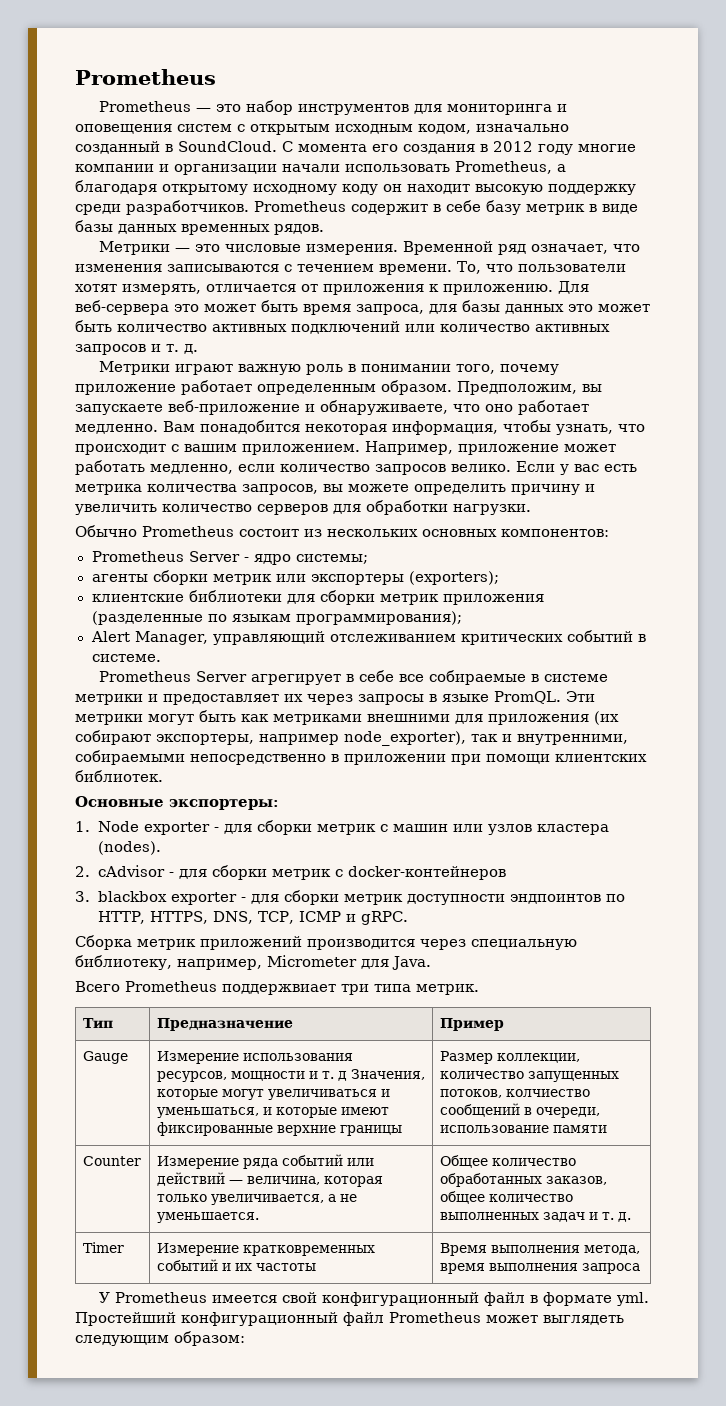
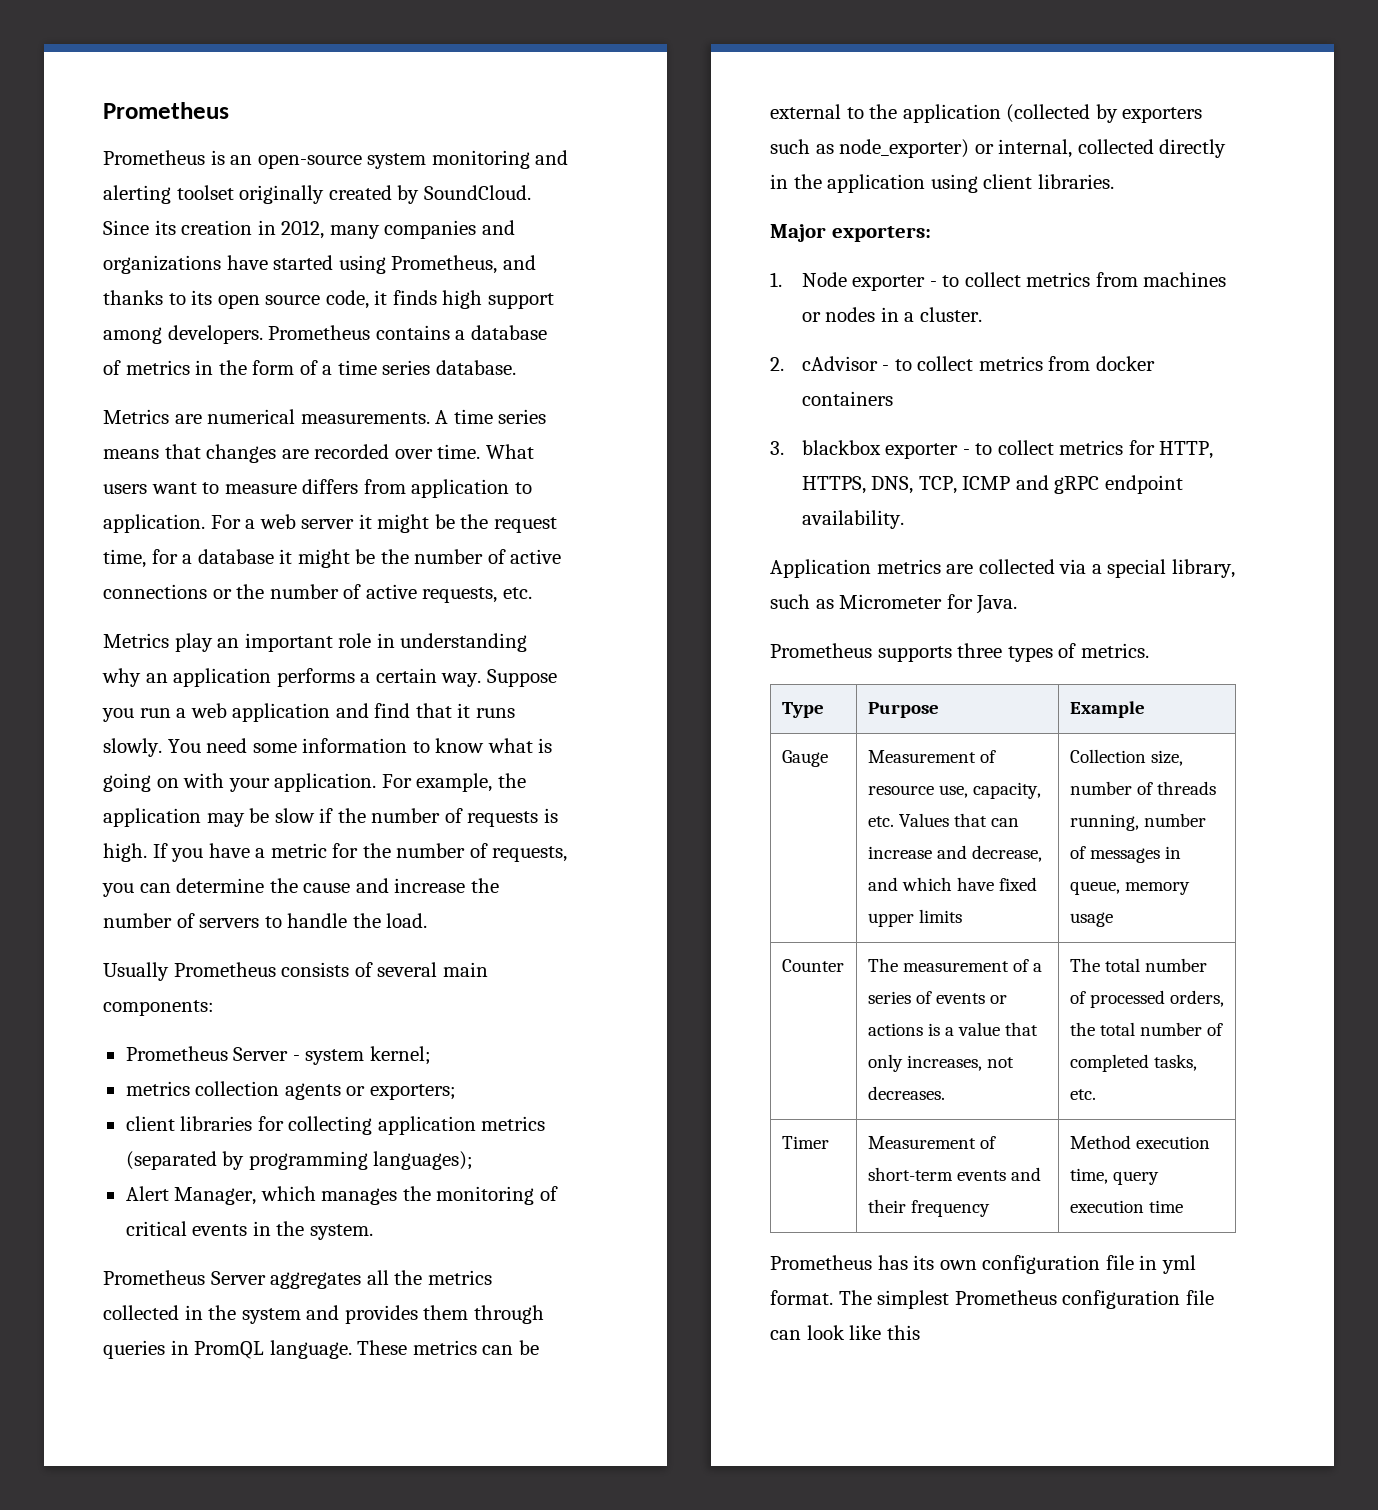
[195,100,567,115] [75,124,569,135] [75,141,636,155] [75,161,566,175] [75,180,636,195] [75,200,638,215] [75,220,324,235] [98,241,640,255] [75,261,626,275] [75,281,589,295] [75,300,650,315] [75,320,610,334] [75,344,198,355] [98,361,559,375] [75,380,602,395] [75,400,589,415] [75,420,645,435] [75,441,616,455] [75,460,637,475] [75,484,595,495] [75,500,531,515] [75,525,609,537] [91,551,368,565] [91,570,499,585] [91,590,544,605] [91,611,462,625] [90,630,647,645] [91,654,161,662] [98,670,608,685] [75,691,595,705] [75,710,619,725] [75,730,628,746] [75,750,647,765] [75,770,163,782] [75,796,279,810] [75,820,609,835] [97,841,161,855] [75,865,506,880] [75,890,625,905] — это набор инструментов для мониторинга и оповещения систем с открытым исходным кодом, изначально созданный в SoundCloud. С момента его создания в 2012 году многие компании и организации начали использовать Prometheus, а благодаря открытому исходному коду он находит высокую поддержку среди разработчиков. Prometheus содержит в себе базу метрик в виде базы данных временных рядов. // Метрики — это числовые измерения. Временной ряд означает, что изменения записываются с течением времени. То, что пользователи хотят измерять, отличается от приложения к приложению. Для веб-сервера это может быть время запроса, для базы данных это может быть количество активных подключений или количество активных запросов и т. д. // Метрики играют важную роль в понимании того, почему приложение работает определенным образом. Предположим, вы запускаете веб-приложение и обнаруживаете, что оно работает медленно. Вам понадобится некоторая информация, чтобы узнать, что происходит с вашим приложением. Например, приложение может работать медленно, если количество запросов велико. Если у вас есть метрика количества запросов, вы можете определить причину и увеличить количество серверов для обработки нагрузки. // Обычно Prometheus состоит из нескольких основных компонентов: // Prometheus Server - ядро системы; // агенты сборки метрик или экспортеры (exporters); // клиентские библиотеки для сборки метрик приложения (разделенные по языкам программирования); // Alert Manager, управляющий отслеживанием критических событий в системе. // Prometheus Server агрегирует в себе все собираемые в системе метрики и предоставляет их через запросы в языке PromQL. Эти метрики могут быть как метриками внешними для приложения (их собирают экспортеры, например node_exporter), так и внутренними, собираемыми непосредственно в приложении при помощи клиентских библиотек. // Основные экспортеры: // 1. Node exporter - для сборки метрик с машин или узлов кластера (nodes). // 2. cAdvisor - для сборки метрик с docker-контейнеров // 3. blackbox exporter - для сборки метрик доступности эндпоинтов по -> [210,150,569,169] [103,185,531,204] [103,220,515,239] [103,255,536,274] [103,290,554,309] [103,325,547,344] [103,360,516,375] [103,409,547,424] [103,444,534,463] [103,479,532,498] [103,514,557,533] [103,549,562,568] [103,584,532,603] [103,633,528,652] [102,668,557,687] [102,703,515,722] [103,738,553,757] [103,773,526,792] [103,808,558,827] [103,843,568,862] [102,878,499,897] [103,913,428,928] [103,962,488,981] [103,1000,214,1016] [125,1046,431,1065] [125,1081,456,1100] [125,1116,546,1135] [125,1151,474,1170] [125,1186,558,1205] [125,1221,373,1240] [103,1270,492,1289] [103,1305,544,1324] [103,1340,539,1359] [770,104,1203,123] [770,139,1227,158] [770,174,1114,193] [770,224,931,242] [770,272,1227,291] [801,307,982,322] [770,356,1155,371] [801,391,893,406] [770,440,1155,459] is an open-source system monitoring and alerting toolset originally created by SoundCloud. Since its creation in 2012, many companies and organizations have started using Prometheus, and thanks to its open source code, it finds high support among developers. Prometheus contains a database of metrics in the form of a time series database. // Metrics are numerical measurements. A time series means that changes are recorded over time. What users want to measure differs from application to application. For a web server it might be the request time, for a database it might be the number of active connections or the number of active requests, etc. // Metrics play an important role in understanding why an application performs a certain way. Suppose you run a web application and find that it runs slowly. You need some information to know what is going on with your application. For example, the application may be slow if the number of requests is high. If you have a metric for the number of requests, you can determine the cause and increase the number of servers to handle the load. // Usually Prometheus consists of several main components: // Prometheus Server - system kernel; // metrics collection agents or exporters; // client libraries for collecting application metrics (separated by programming languages); // Alert Manager, which manages the monitoring of critical events in the system. // Prometheus Server aggregates all the metrics collected in the system and provides them through queries in PromQL language. These metrics can be external to the application (collected by exporters such as node_exporter) or internal, collected directly in the application using client libraries. // Major exporters: // 1. Node exporter - to collect metrics from machines or nodes in a cluster. // 2. cAdvisor - to collect metrics from docker containers // 3. blackbox exporter - to collect metrics for
[346,911,409,925] [75,935,577,950] [75,955,431,970] [75,981,479,995] [82,1018,113,1028] [156,1018,293,1031] [439,1018,504,1031] [82,1051,128,1064] [156,1051,353,1064] [156,1069,425,1082] [156,1089,390,1100] [156,1107,389,1118] [156,1122,402,1136] [439,1051,580,1064] [439,1071,619,1082] [439,1089,590,1098] [439,1103,600,1118] [439,1125,607,1133] [82,1156,141,1166] [156,1154,374,1169] [156,1172,383,1187] [156,1194,357,1205] [156,1212,259,1223] [439,1155,576,1168] [439,1173,607,1187] [439,1191,573,1204] [439,1212,631,1222] [82,1242,124,1253] [156,1243,375,1256] [156,1259,316,1271] [439,1243,640,1256] [439,1263,640,1274] [98,1292,649,1306] [75,1312,624,1326] [75,1331,245,1346] и gRPC. // Сборка метрик приложений производится через специальную библиотеку, например, Micrometer для Java. // Всего Prometheus поддержвиает три типа метрик. // Тип | Предназначение | Пример // Gauge | Измерение использования ресурсов, мощности и т. д Значения, которые могут увеличиваться и уменьшаться, и которые имеют фиксированные верхние границы | Размер коллекции, количество запущенных потоков, колчиество сообщений в очереди, использование памяти // Counter | Измерение ряда событий или действий — величина, которая только увеличивается, а не уменьшается. | Общее количество обработанных заказов, общее количество выполненных задач и т. д. // Timer | Измерение кратковременных событий и их частоты | Время выполнения метода, время выполнения запроса // У Prometheus имеется свой конфигурационный файл в формате yml. Простейший конфигурационный файл Prometheus может выглядеть следующим образом: -> [1015,475,1183,494] [801,510,904,529] [770,559,1235,578] [770,594,1018,614] [770,643,1149,662] [781,702,824,718] [867,702,939,718] [1069,701,1145,718] [781,750,828,767] [867,750,996,763] [867,782,1041,799] [867,813,1019,827] [867,845,1042,862] [867,877,1037,891] [867,909,962,927] [1069,749,1183,766] [1069,781,1216,795] [1069,813,1206,831] [1069,846,1181,863] [1069,881,1190,895] [1069,912,1113,927] [781,959,844,972] [867,958,1042,972] [867,991,1007,1004] [867,1022,1038,1036] [867,1054,1014,1072] [867,1086,945,1100] [1069,958,1207,972] [1069,990,1224,1008] [1069,1022,1223,1036] [1069,1054,1197,1072] [1069,1089,1096,1100] [781,1136,829,1149] [867,1136,996,1149] [867,1167,1041,1181] [867,1199,990,1217] [1069,1135,1210,1149] [1069,1168,1159,1185] [1069,1200,1183,1213] [770,1255,1196,1274] [770,1290,1214,1309] [770,1325,920,1340] and gRPC endpoint availability. // Application metrics are collected via a special library, such as Micrometer for Java. // Prometheus supports three types of metrics. // Type | Purpose | Example // Gauge | Measurement of resource use, capacity, etc. Values that can increase and decrease, and which have fixed upper limits | Collection size, number of threads running, number of messages in queue, memory usage // Counter | The measurement of a series of events or actions is a value that only increases, not decreases. | The total number of processed orders, the total number of completed tasks, etc. // Timer | Measurement of short-term events and their frequency | Method execution time, query execution time // Prometheus has its own configuration file in yml format. The simplest Prometheus configuration file can look like this

